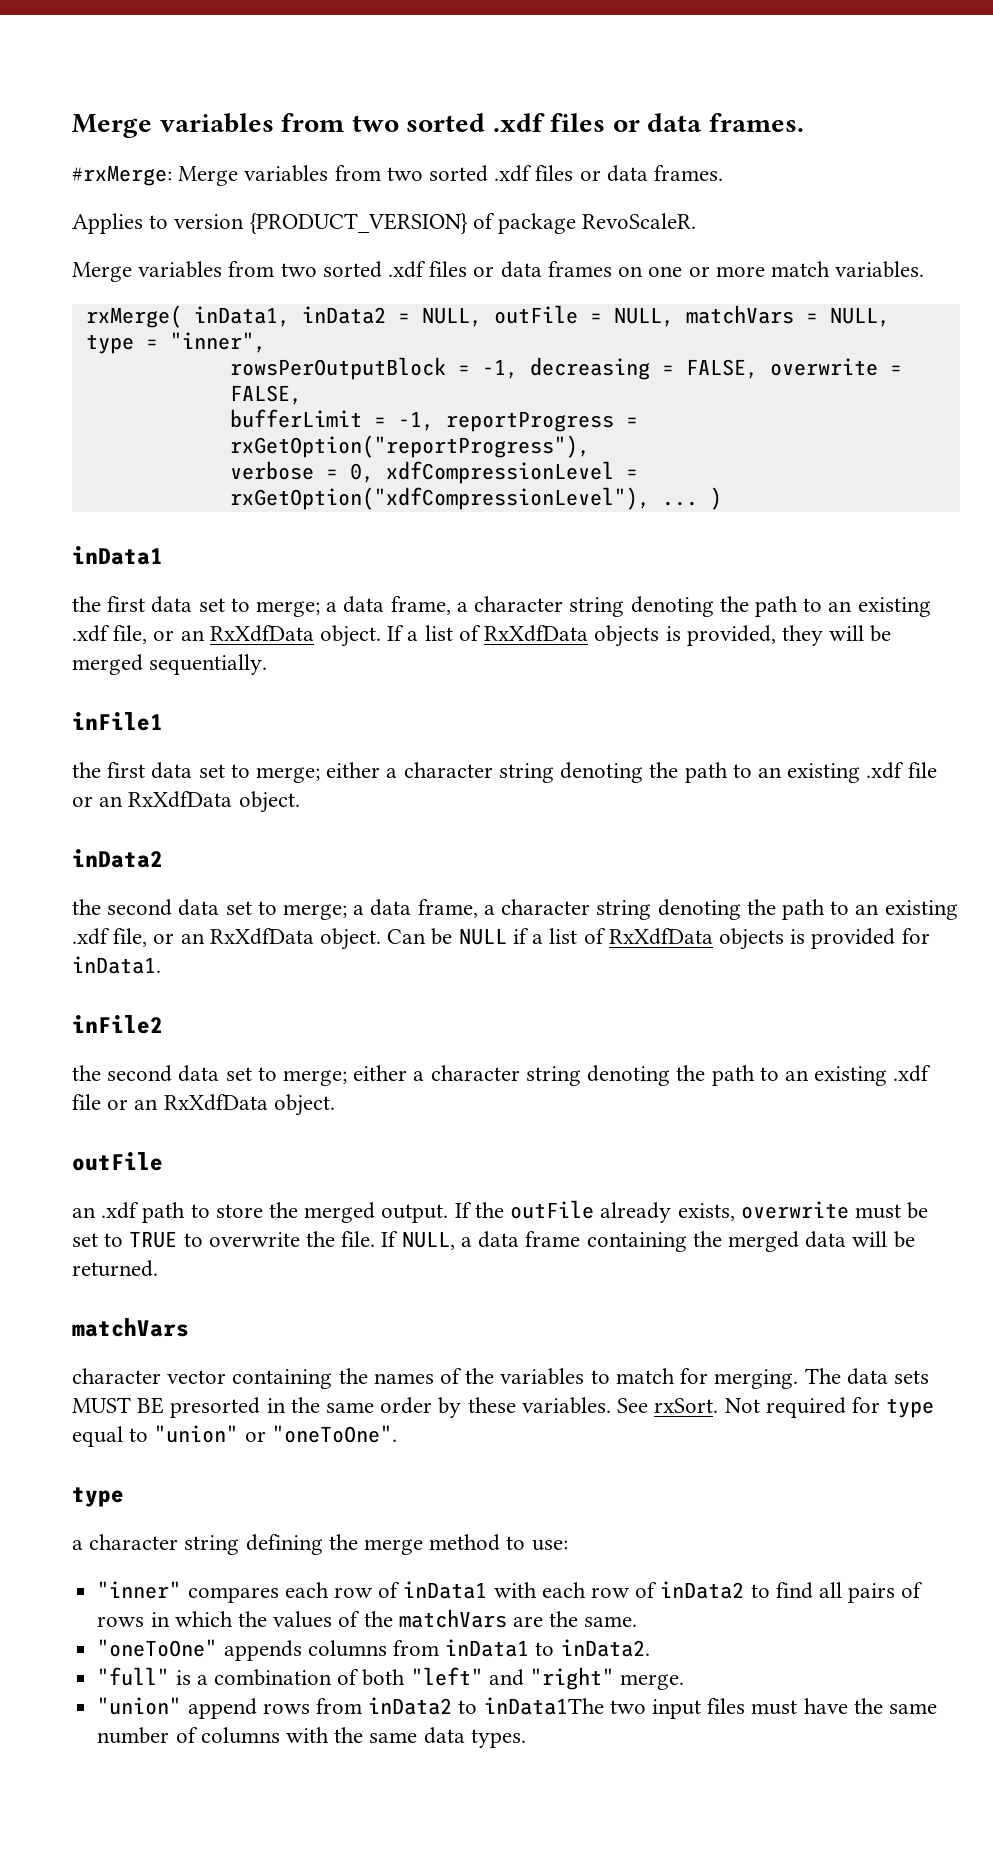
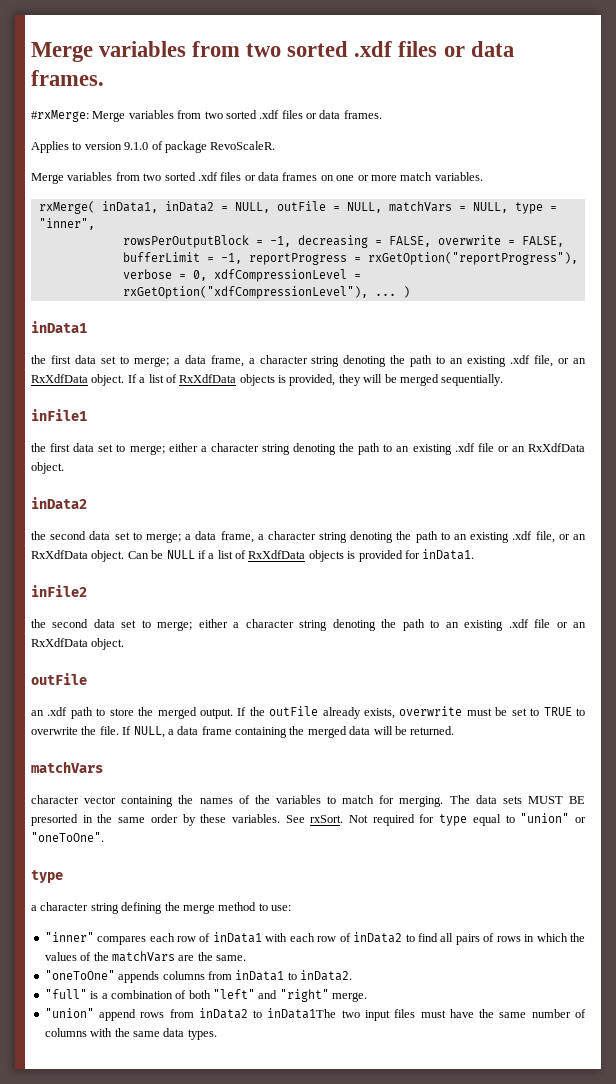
[249,213,468,234] {PRODUCT_VERSION} -> [124,142,149,150] 9.1.0

